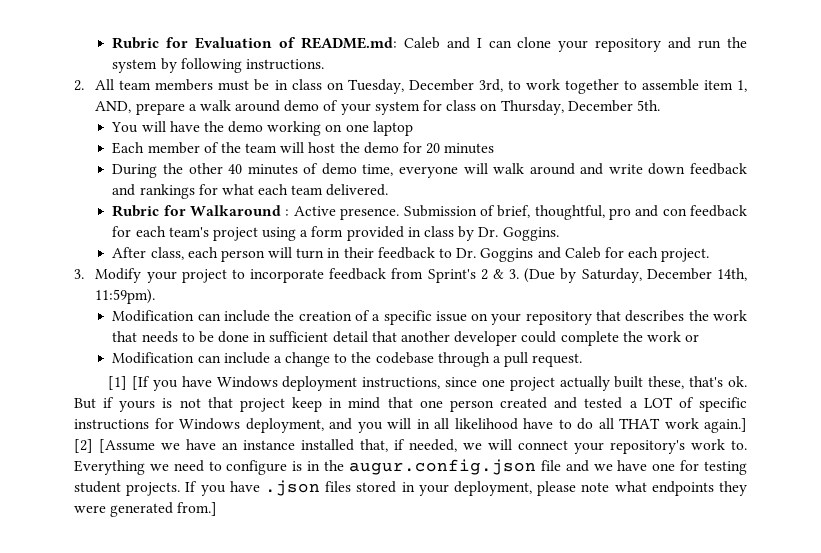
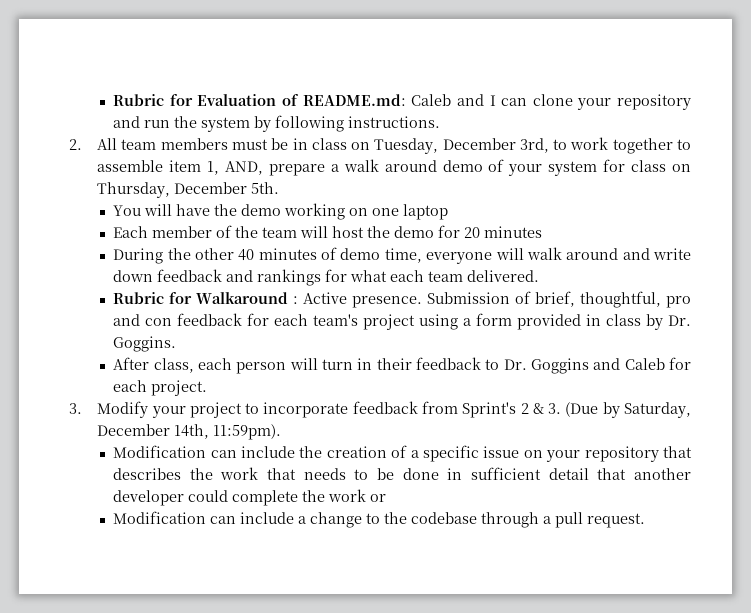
[108,376,747,391] [74,397,747,412] [74,418,747,433] [74,439,747,454] [74,459,748,475] [74,480,747,496] [74,502,218,517] // [1] [If you have Windows deployment instructions, since one project actually built these, that's ok. But if yours is not that project keep in mind that one person created and tested a LOT of specific instructions for Windows deployment, and you will in all likelihood have to do all THAT work again.] [2] [Assume we have an instance installed that, if needed, we will connect your repository's work to. Everything we need to configure is in the augur.config.json file and we have one for testing student projects. If you have .json files stored in your deployment, please note what endpoints they were generated from.] -> (646, 520) none

